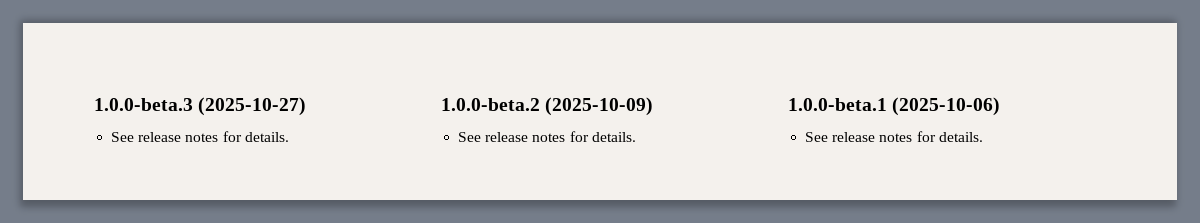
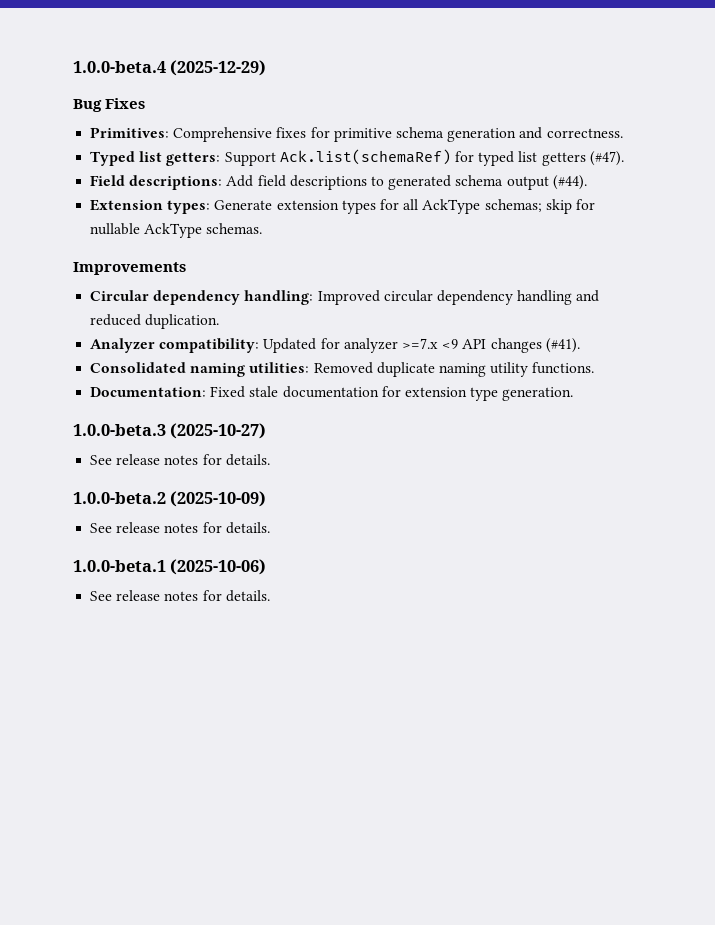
(94, 104) none -> [73,60,267,76] [73,98,146,112] [90,127,623,142] [90,149,624,166] [90,175,587,190] [90,199,595,214] [90,223,263,238] [73,262,186,275] [90,290,600,305] [90,314,220,329] [90,338,580,353] [90,362,595,377] [90,386,574,401] 1.0.0-beta.4 (2025-12-29) // Bug Fixes // Primitives: Comprehensive fixes for primitive schema generation and correctness. // Typed list getters: Support Ack.list(schemaRef) for typed list getters (#47). // Field descriptions: Add field descriptions to generated schema output (#44). // Extension types: Generate extension types for all AckType schemas; skip for nullable AckType schemas. // Improvements // Circular dependency handling: Improved circular dependency handling and reduced duplication. // Analyzer compatibility: Updated for analyzer >=7.x <9 API changes (#41). // Consolidated naming utilities: Removed duplicate naming utility functions. // Documentation: Fixed stale documentation for extension type generation. //

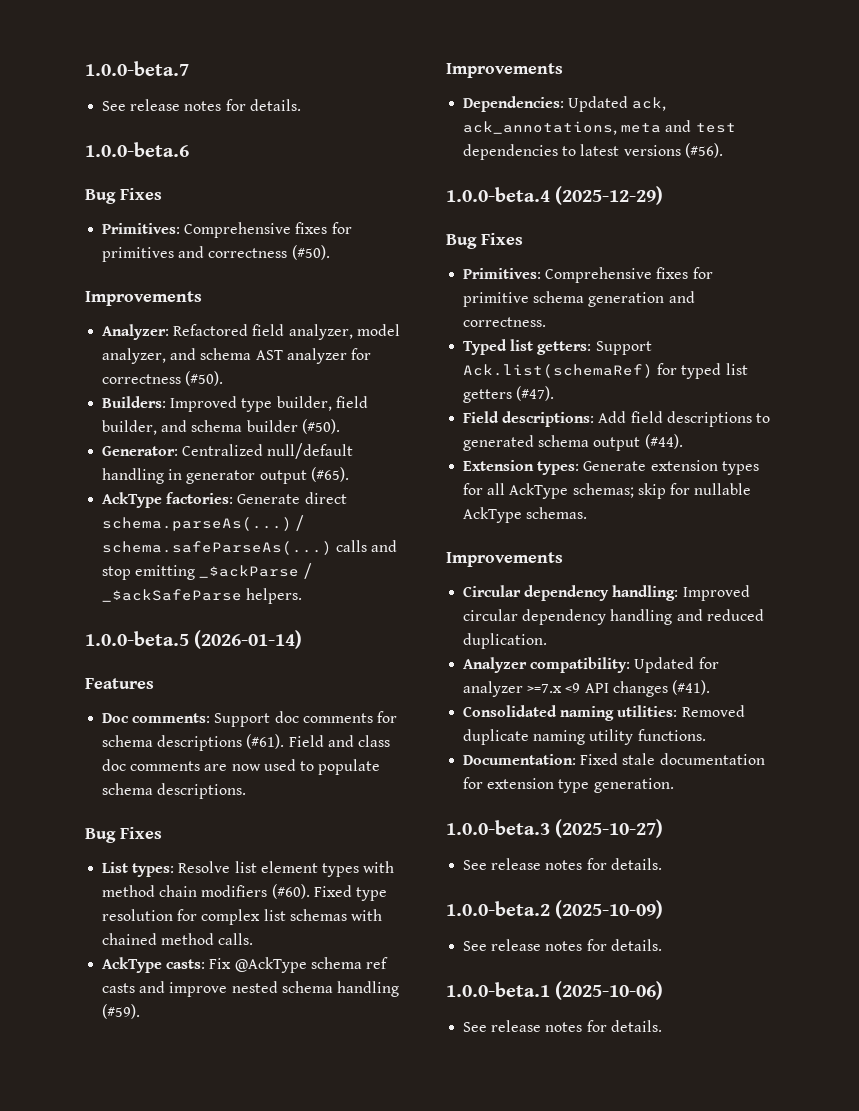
(73, 67) none -> [85,61,189,76] [102,99,301,111] [85,142,189,157] [85,188,162,204] [102,222,352,238] [102,245,330,262] [85,291,202,306] [102,324,400,340] [102,348,371,364] [102,371,224,386] [102,396,368,412] [102,419,340,435] [102,443,354,459] [102,467,349,484] [102,492,347,508] [102,515,305,531] [102,540,398,555] [102,563,312,580] [102,588,303,604] [85,630,303,649] [85,678,154,689] [102,711,397,727] [102,734,390,751] [102,759,381,775] [102,783,247,799] [85,827,162,843] [102,861,395,877] [102,884,387,901] [102,909,382,925] [102,933,254,945] [102,957,388,973] [102,981,399,997] [102,1004,141,1019] [446,63,563,78] [463,96,667,112] [463,120,736,135] [463,143,723,160] 1.0.0-beta.7 // See release notes for details. // 1.0.0-beta.6 // Bug Fixes // Primitives: Comprehensive fixes for primitives and correctness (#50). // Improvements // Analyzer: Refactored field analyzer, model analyzer, and schema AST analyzer for correctness (#50). // Builders: Improved type builder, field builder, and schema builder (#50). // Generator: Centralized null/default handling in generator output (#65). // AckType factories: Generate direct schema.parseAs(...) / schema.safeParseAs(...) calls and stop emitting _$ackParse / _$ackSafeParse helpers. // 1.0.0-beta.5 (2026-01-14) // Features // Doc comments: Support doc comments for schema descriptions (#61). Field and class doc comments are now used to populate schema descriptions. // Bug Fixes // List types: Resolve list element types with method chain modifiers (#60). Fixed type resolution for complex list schemas with chained method calls. // AckType casts: Fix @AckType schema ref casts and improve nested schema handling (#59). // Improvements // Dependencies: Updated ack, ack_annotations, meta and test dependencies to latest versions (#56). //

